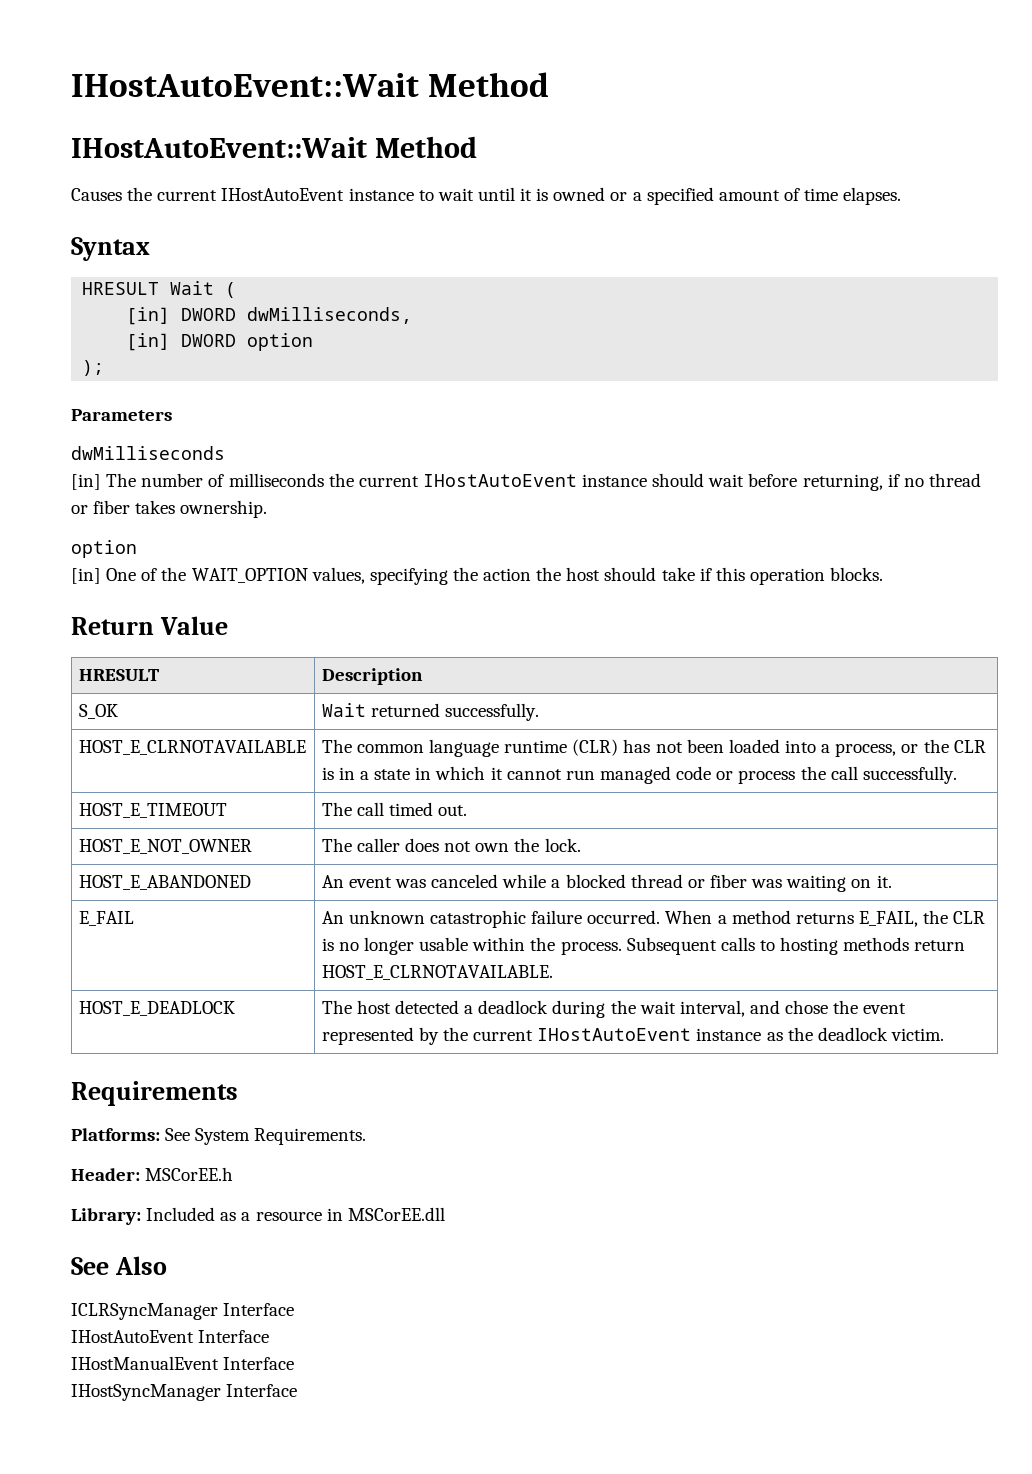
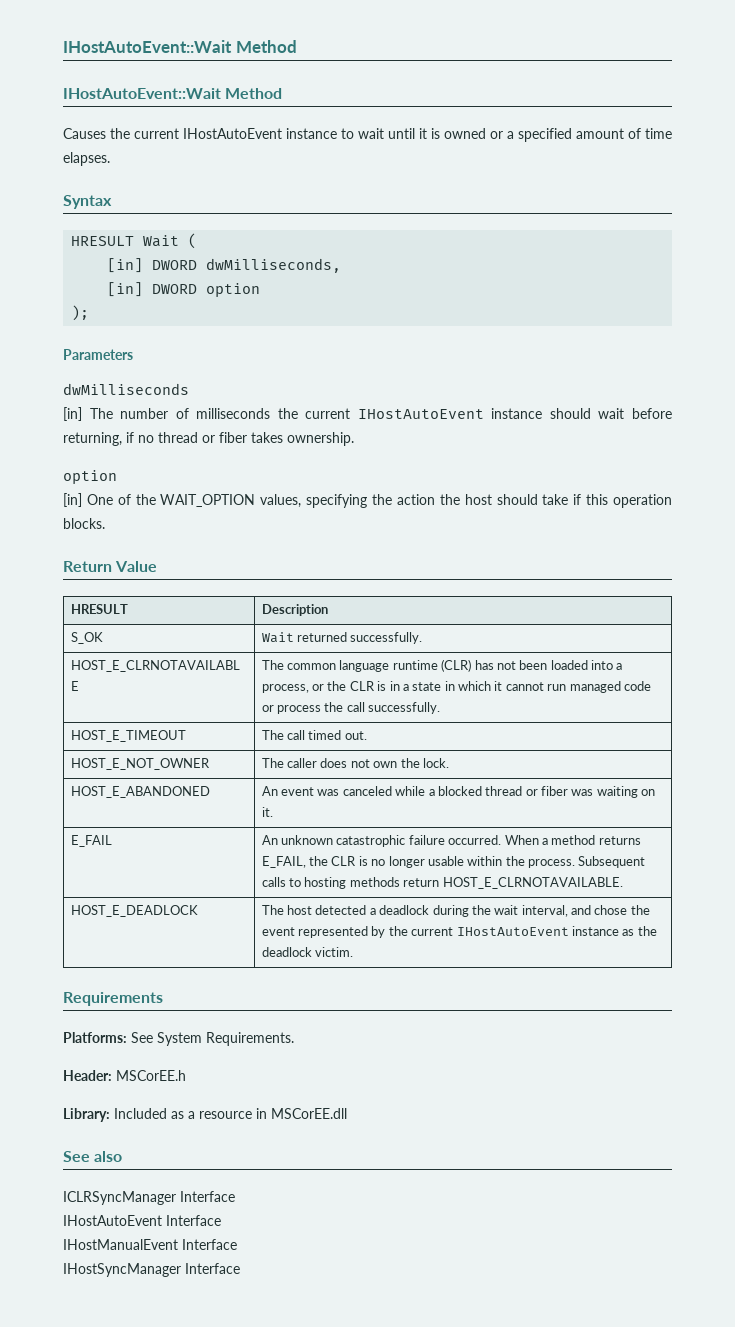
[114,1256,167,1275] Also -> [94,1151,123,1162] also

